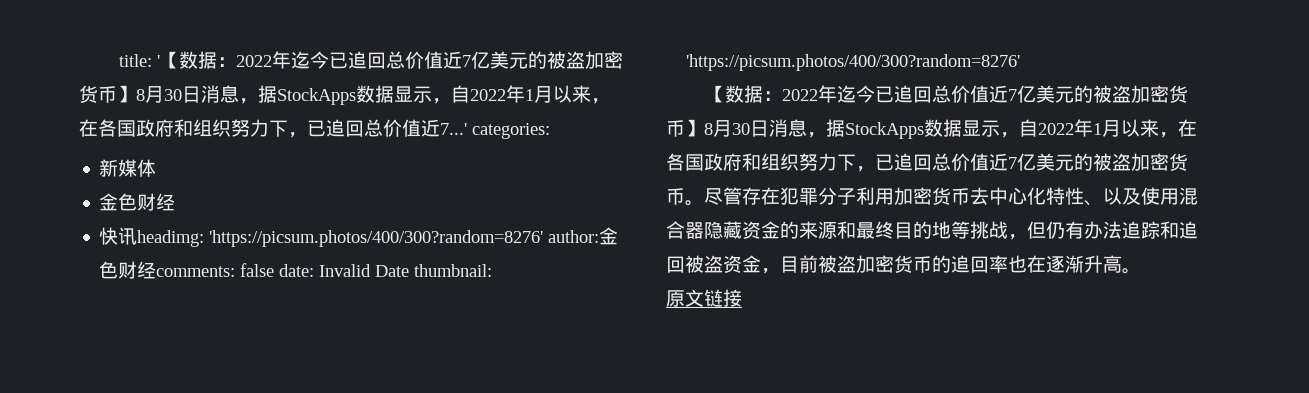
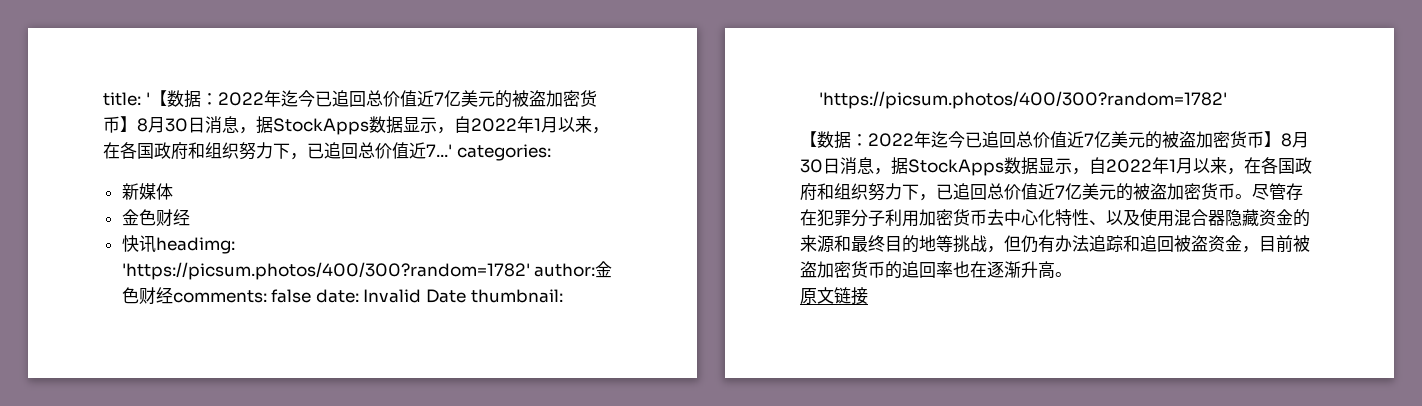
[209,230,544,247] 'https://picsum.photos/400/300?random=8276' -> [121,262,530,280] 'https://picsum.photos/400/300?random=1782'
[686,54,1021,71] 'https://picsum.photos/400/300?random=8276' -> [818,91,1227,109] 'https://picsum.photos/400/300?random=1782'

